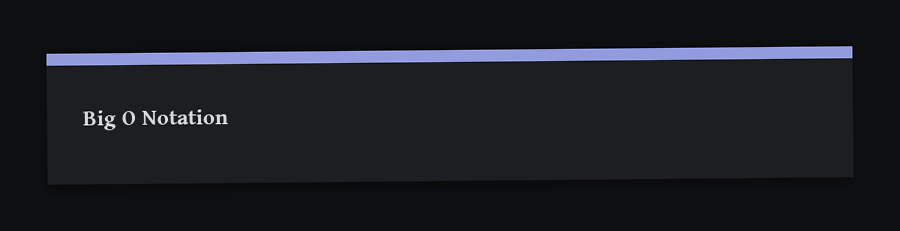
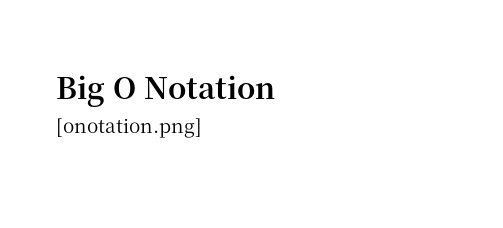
(229, 117) none -> [56,118,202,138] // [onotation.png]

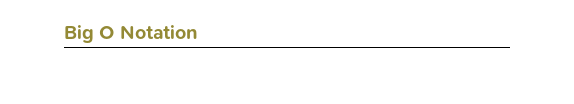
[56,118,202,138] // [onotation.png] -> (198, 32) none

